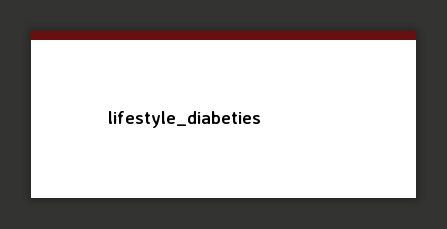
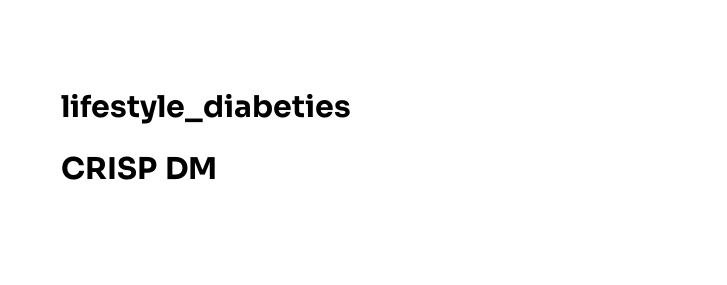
(261, 119) none -> [61,156,218,180] // CRISP DM

